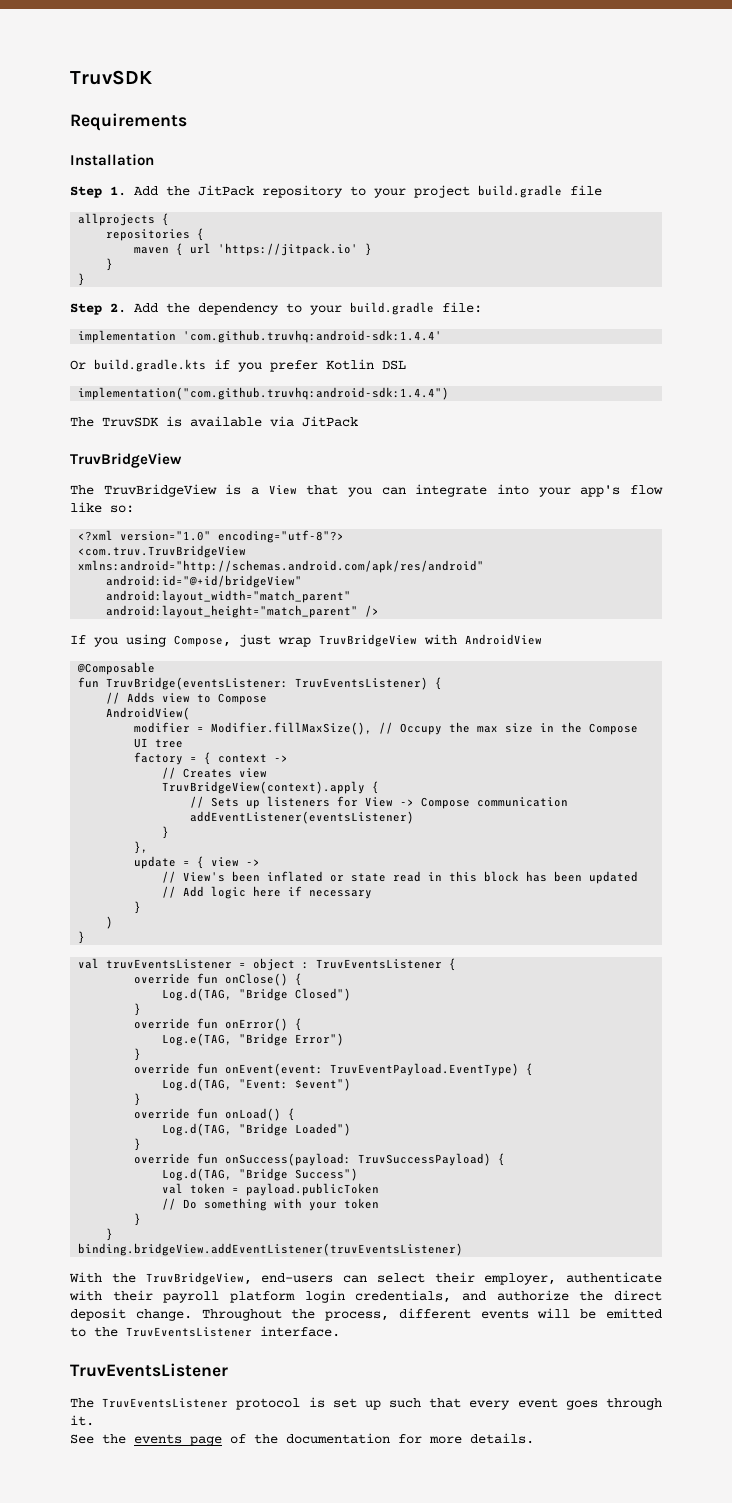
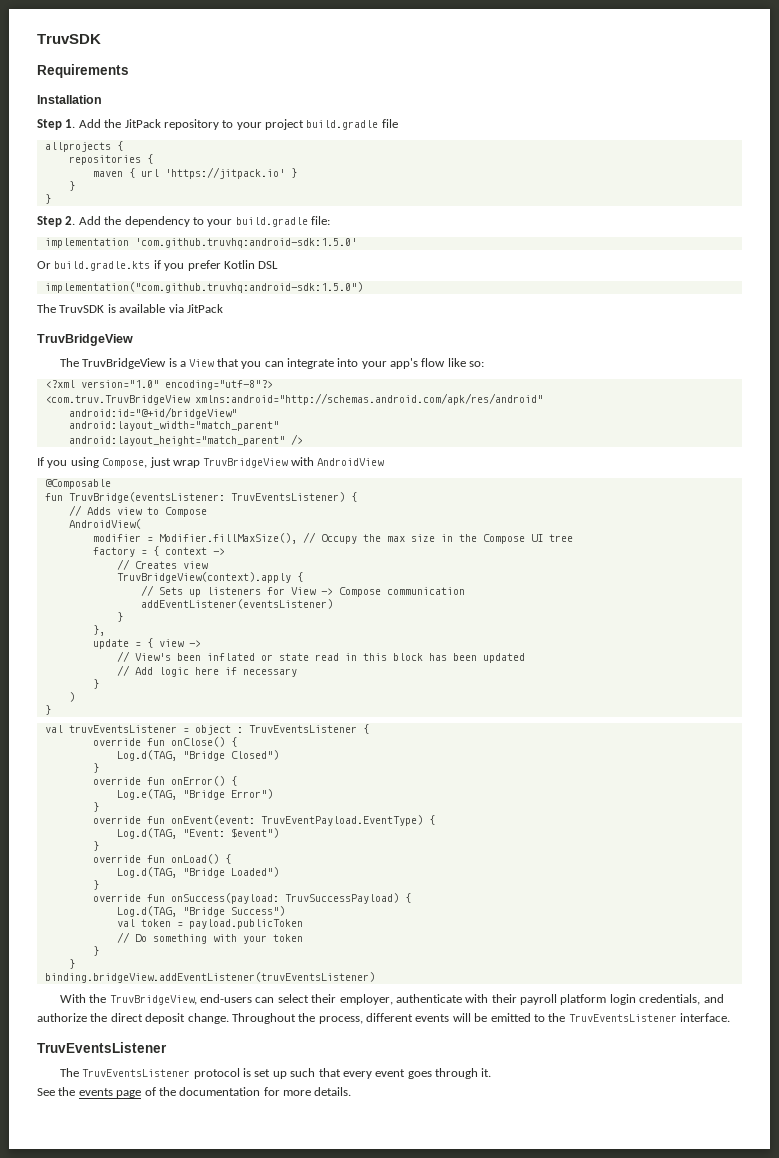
[183,330,443,343] 'com.github.truvhq:android-sdk:1.4.4' -> [134,238,357,248] 'com.github.truvhq:android-sdk:1.5.0'
[78,387,450,400] implementation("com.github.truvhq:android-sdk:1.4.4") -> [44,282,363,293] implementation("com.github.truvhq:android-sdk:1.5.0")

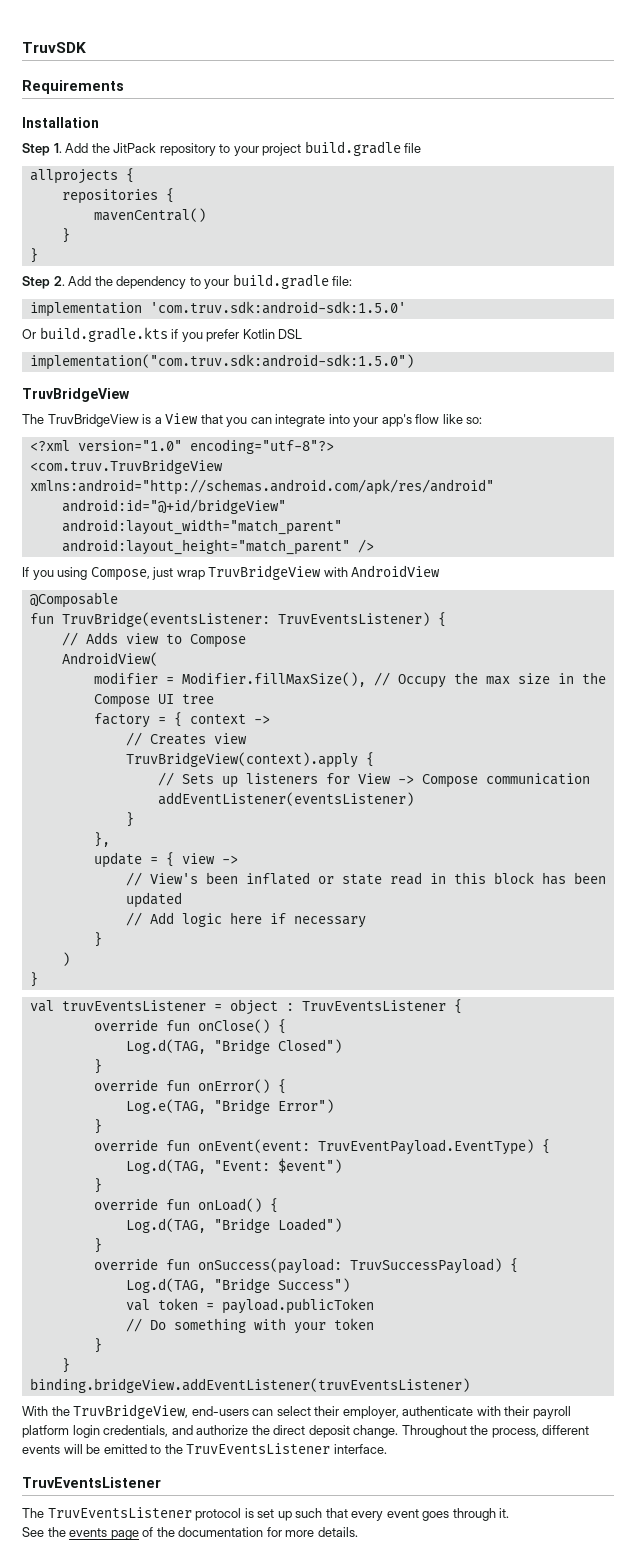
[92,167,297,179] maven { url 'https://jitpack.io' } -> [93,208,206,222] mavenCentral()
[134,238,357,248] 'com.github.truvhq:android-sdk:1.5.0' -> [149,301,406,314] 'com.truv.sdk:android-sdk:1.5.0'
[44,282,363,293] [37,304,223,313] implementation("com.github.truvhq:android-sdk:1.5.0") // The TruvSDK is available via JitPack -> [29,354,414,370] implementation("com.truv.sdk:android-sdk:1.5.0")

